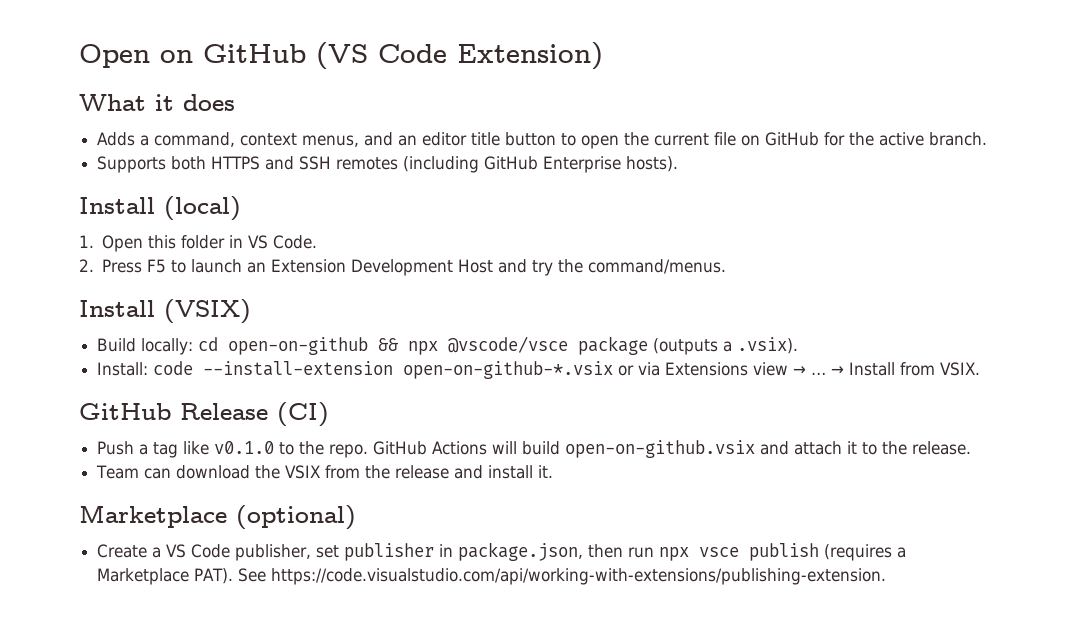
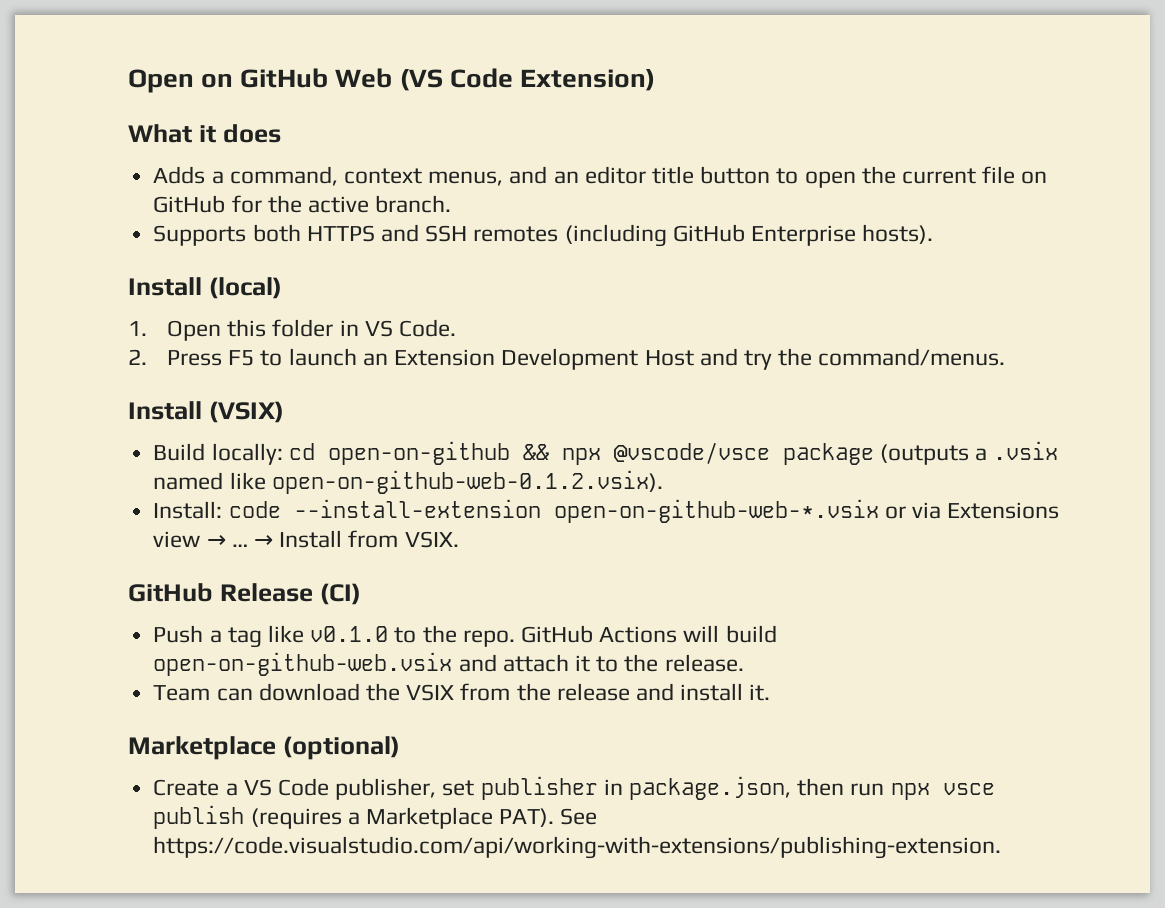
(306, 53) none -> [335,68,393,88] Web
[737,337,799,354] .vsix). -> [993,441,1059,460] [153,470,663,494] .vsix named like open-on-github-web-0.1.2.vsix).
[403,361,614,379] open-on-github-*.vsix -> [553,499,879,523] open-on-github-web-*.vsix
[565,440,756,458] open-on-github.vsix -> [153,652,453,676] open-on-github-web.vsix

